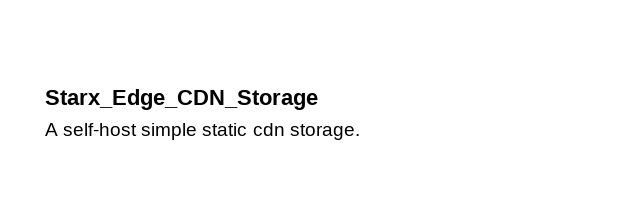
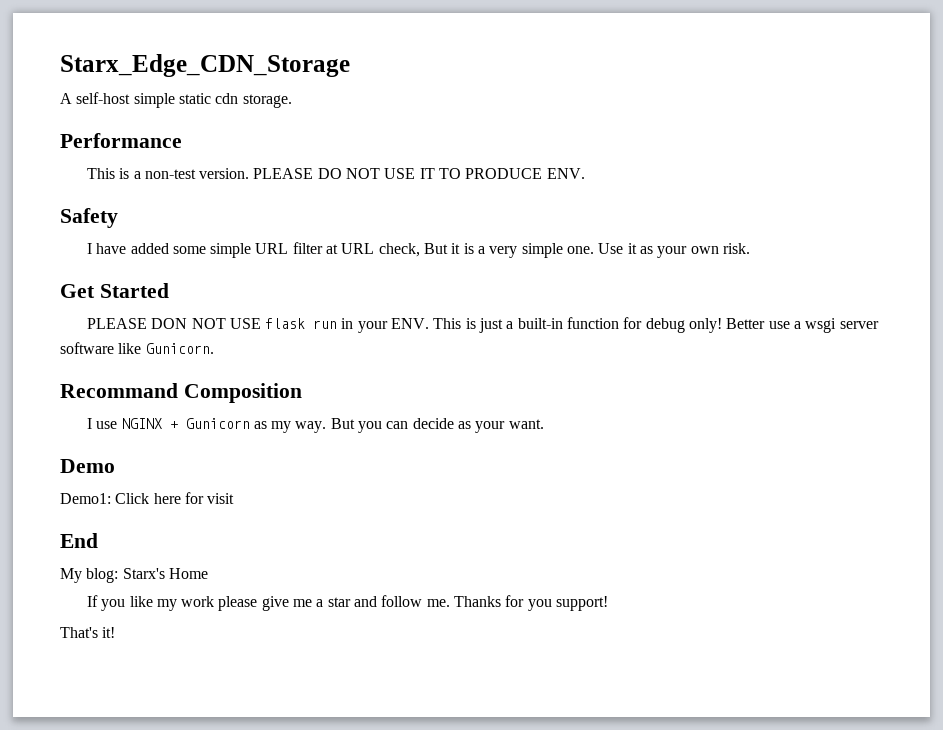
(360, 132) none -> [60,133,182,148] [86,168,585,179] [60,208,118,228] [86,242,750,258] [60,283,169,298] [86,317,879,333] [60,342,214,354] [60,383,302,403] [86,418,544,433] [60,459,115,473] [60,492,235,504] [60,533,98,548] [60,568,208,583] [86,595,609,611] [60,627,116,638] // Performance // This is a non-test version. PLEASE DO NOT USE IT TO PRODUCE ENV. // Safety // I have added some simple URL filter at URL check, But it is a very simple one. Use it as your own risk. // Get Started // PLEASE DON NOT USE flask run in your ENV. This is just a built-in function for debug only! Better use a wsgi server software like Gunicorn. // Recommand Composition // I use NGINX + Gunicorn as my way. But you can decide as your want. // Demo // Demo1: Click here for visit // End // My blog: Starx's Home // If you like my work please give me a star and follow me. Thanks for you support! // That's it!

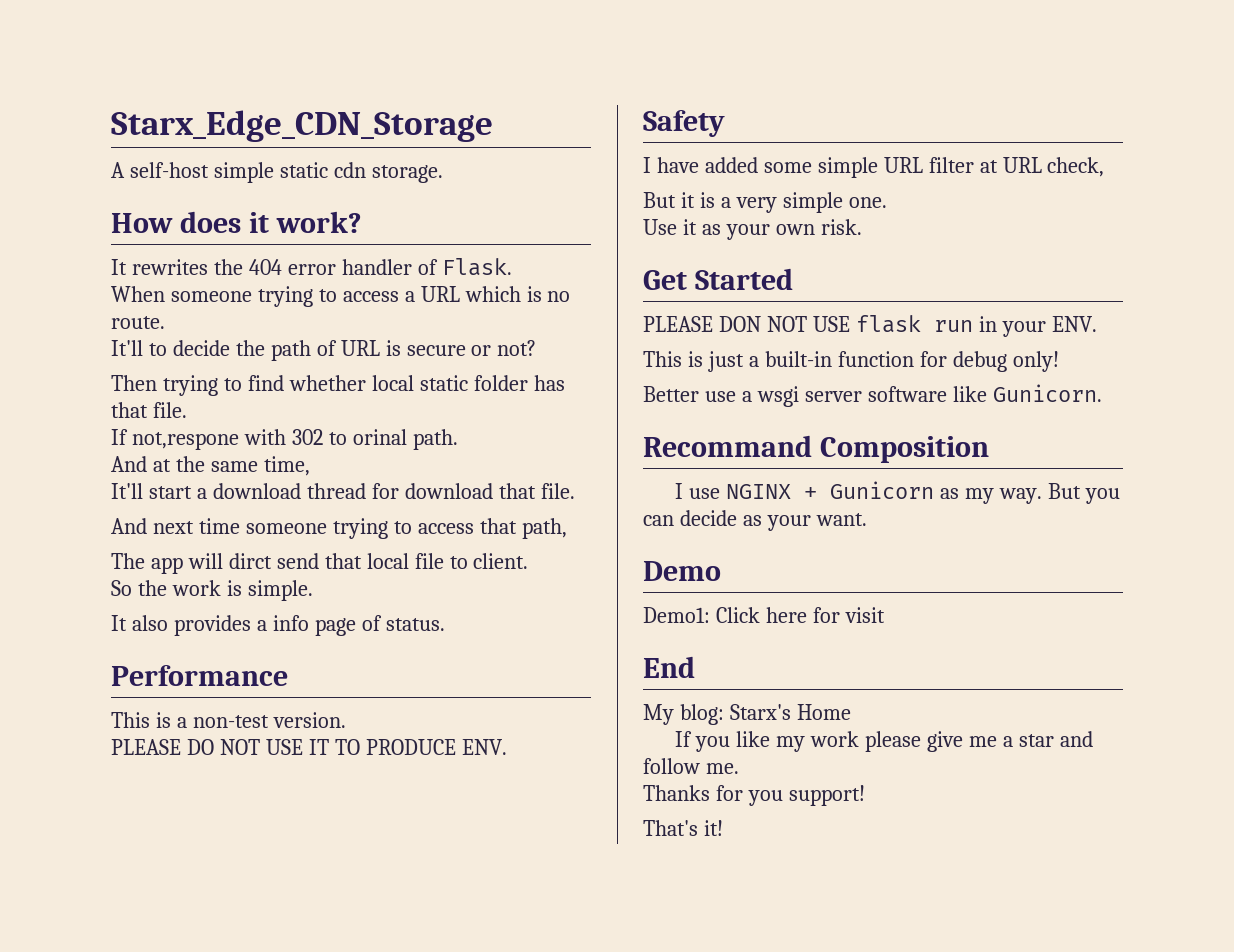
(292, 101) none -> [111,211,362,233] [111,258,512,276] [111,286,571,307] [111,316,165,329] [111,340,537,361] [111,375,565,396] [111,402,187,418] [111,429,458,450] [111,456,310,476] [111,483,575,499] [111,518,567,539] [111,553,529,574] [111,580,313,601] [111,615,445,636] // How does it work? // It rewrites the 404 error handler of Flask. // When someone trying to access a URL which is no route. // It'll to decide the path of URL is secure or not? // Then trying to find whether local static folder has that file. // If not,respone with 302 to orinal path. // And at the same time, // It'll start a download thread for download that file. // And next time someone trying to access that path, // The app will dirct send that local file to client. // So the work is simple. // It also provides a info page of status.
(250, 173) none -> (346, 720) //
(420, 250) none -> (1105, 167) //
(595, 250) none -> (887, 202) //
(430, 323) none -> (1097, 324) //
(723, 325) none -> (1059, 361) //
(450, 603) none -> (739, 768) //

